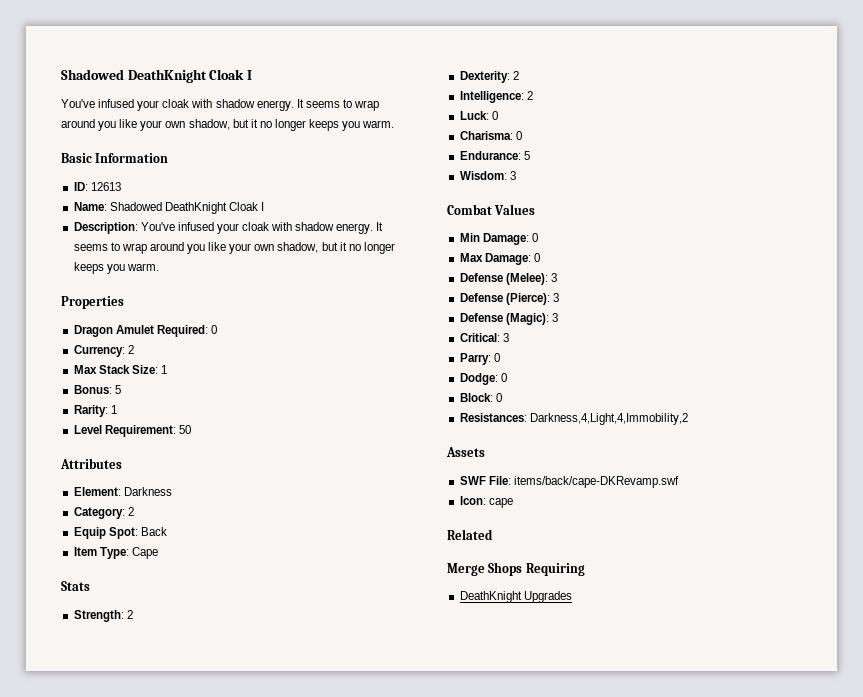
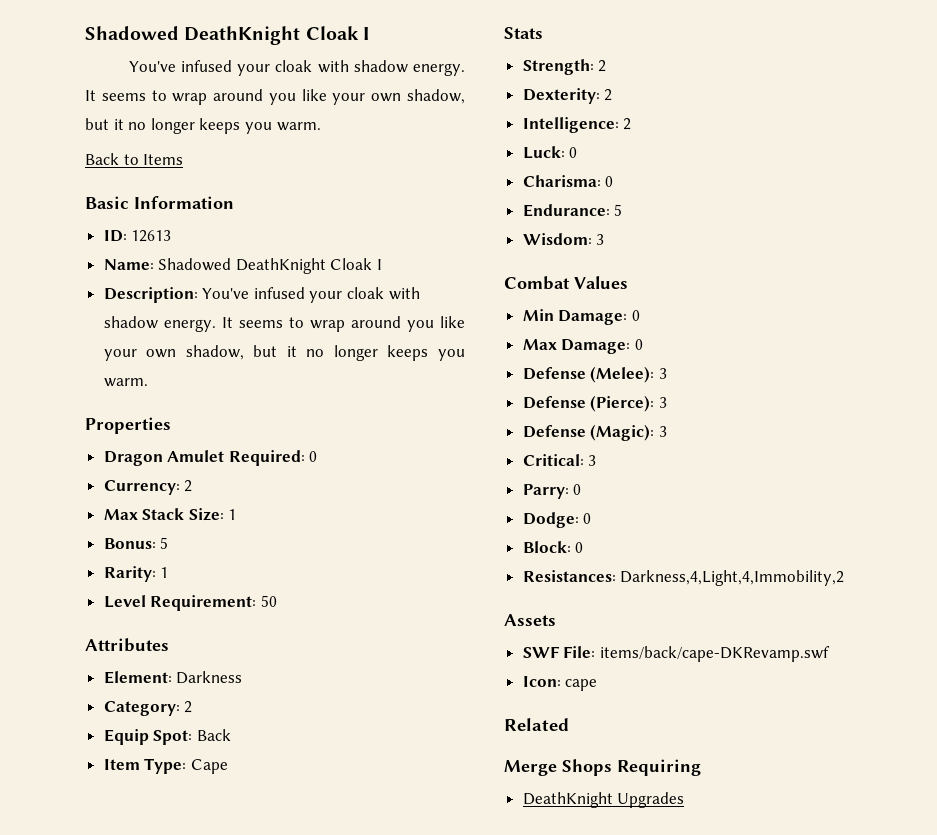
(395, 124) none -> [85,153,184,165] // Back to Items

